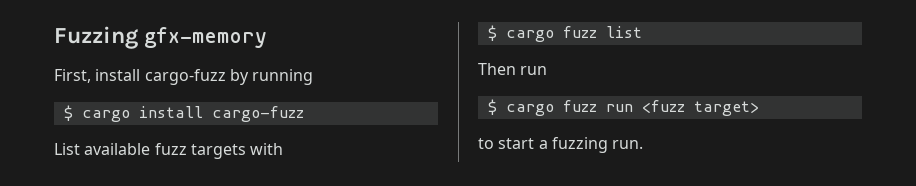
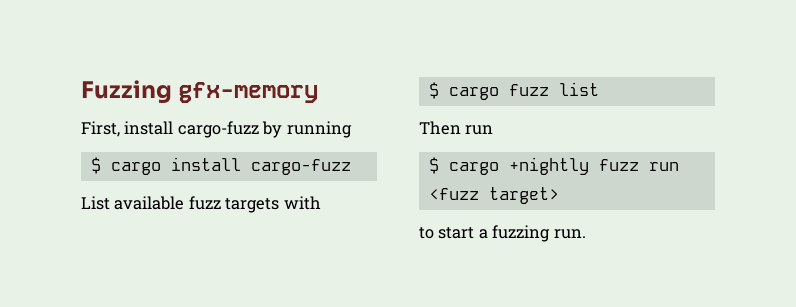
(554, 110) none -> [508,157,589,175] +nightly

